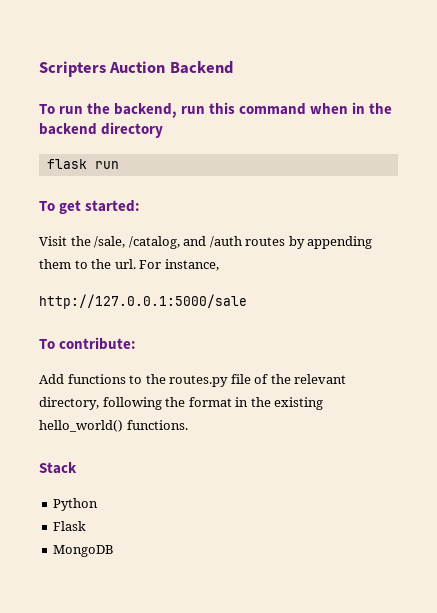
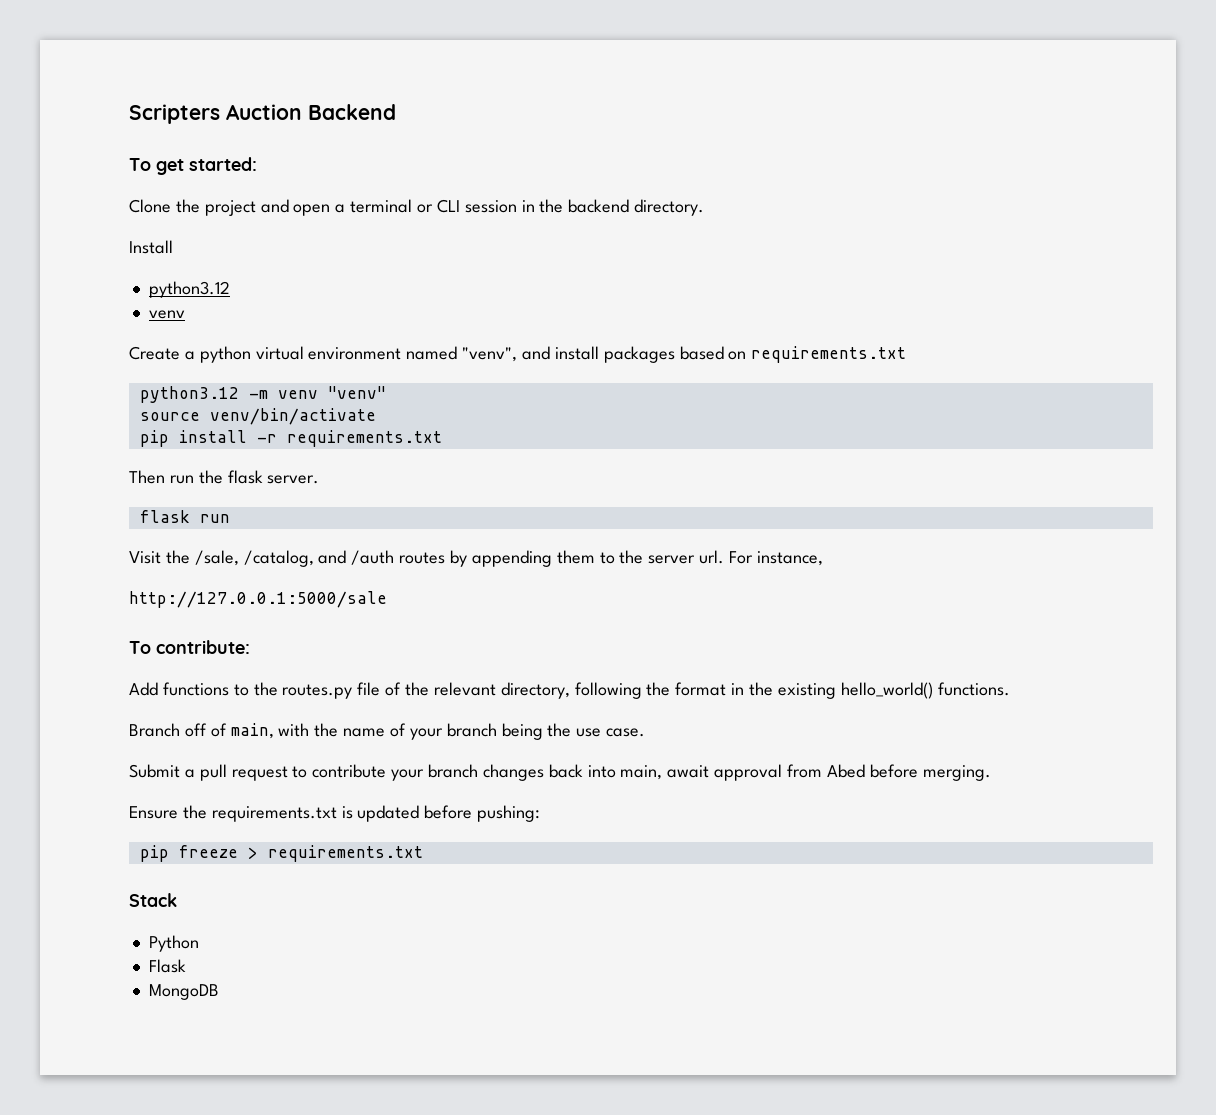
[59,102,393,118] [39,122,164,138] run the backend, run this command when in the backend directory -> [156,157,257,175] [129,199,705,216] [129,240,173,254] [148,281,230,298] [148,310,185,319] [129,346,907,363] [139,386,386,403] [139,408,376,425] [139,430,442,447] [129,470,320,484] get started: // Clone the project and open a terminal or CLI session in the backend directory. // Install // python3.12 // venv // Create a python virtual environment named "venv", and install packages based on requirements.txt // python3.12 -m venv "venv" // source venv/bin/activate // pip install -r requirements.txt // Then run the flask server.
[39,200,141,214] // To get started: -> (230, 518) none
(112, 264) none -> [648,555,696,564] server
(188, 425) none -> [129,723,646,740] [129,764,991,781] [129,805,541,822] [139,845,423,862] // Branch off of main, with the name of your branch being the use case. // Submit a pull request to contribute your branch changes back into main, await approval from Abed before merging. // Ensure the requirements.txt is updated before pushing: // pip freeze > requirements.txt

